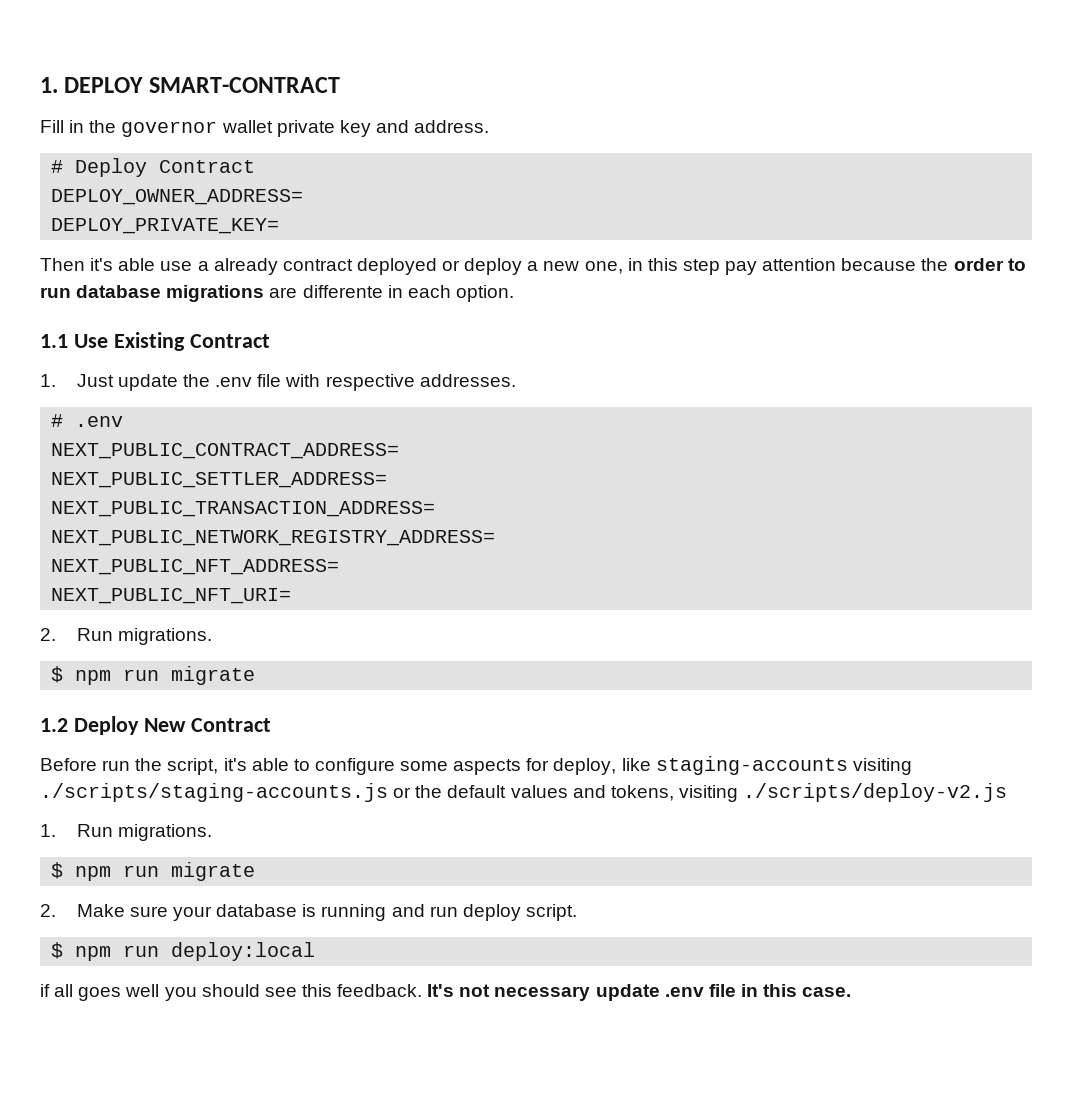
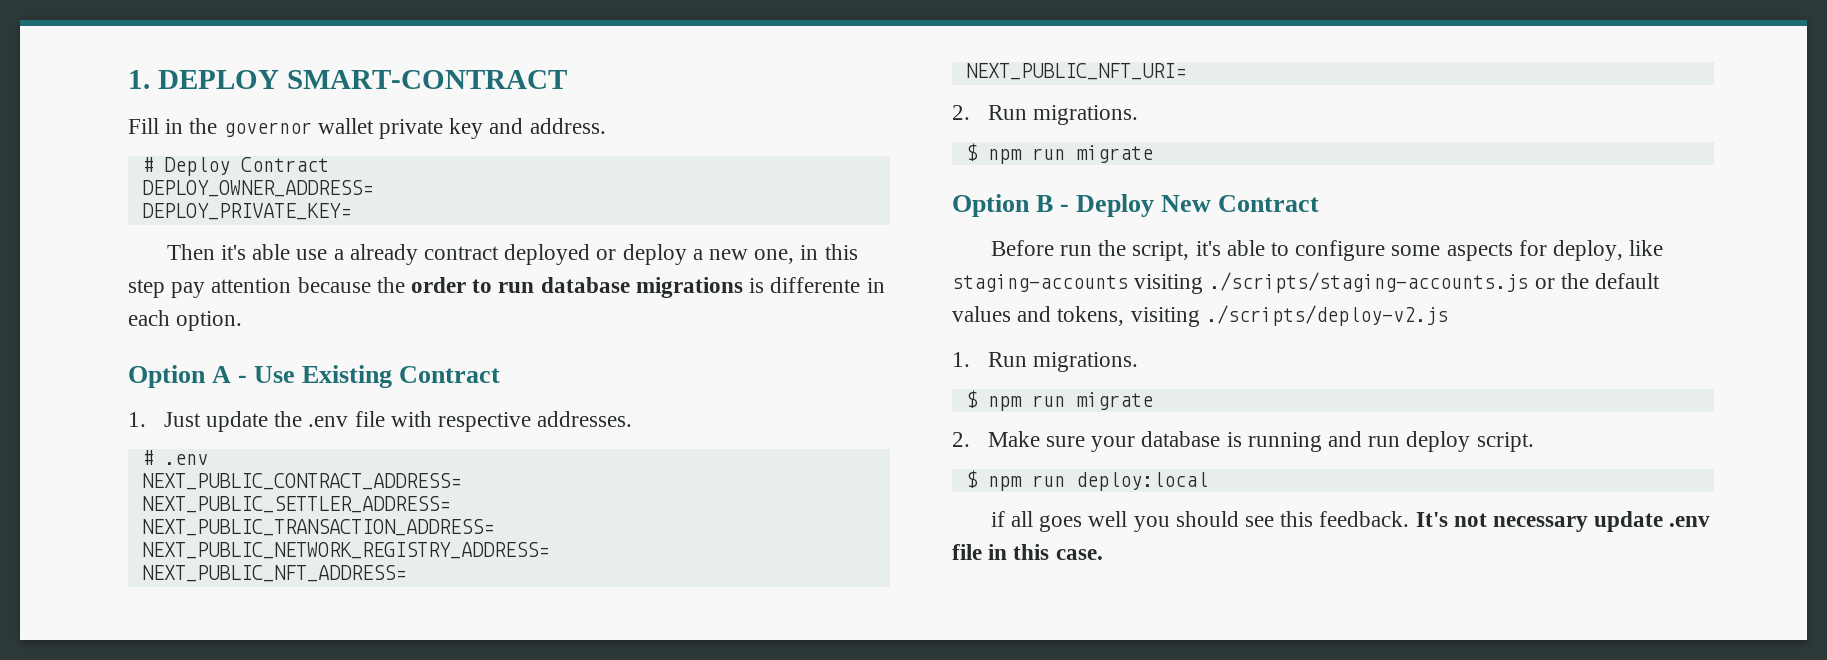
[269,287,298,298] are -> [749,278,765,293] is
[40,334,68,348] 1.1 -> [128,365,248,388] Option A -
[40,718,68,732] 1.2 -> [952,194,1070,217] Option B -

